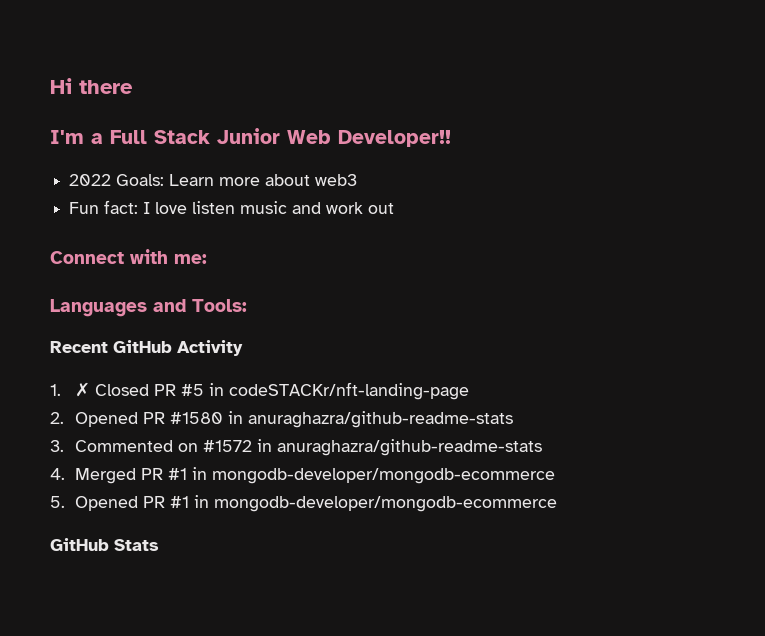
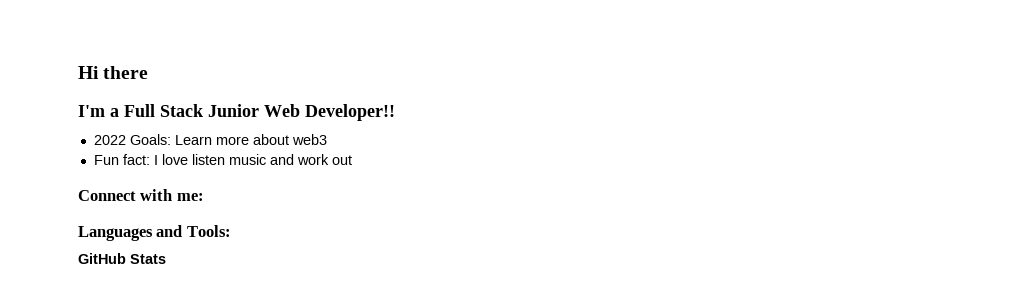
[50,340,243,356] [50,382,469,400] [50,411,513,428] [50,439,542,456] [50,467,555,484] [50,495,557,512] // Recent GitHub Activity // 1. ✗ Closed PR #5 in codeSTACKr/nft-landing-page // 2. Opened PR #1580 in anuraghazra/github-readme-stats // 3. Commented on #1572 in anuraghazra/github-readme-stats // 4. Merged PR #1 in mongodb-developer/mongodb-ecommerce // 5. Opened PR #1 in mongodb-developer/mongodb-ecommerce -> (231, 231) none

